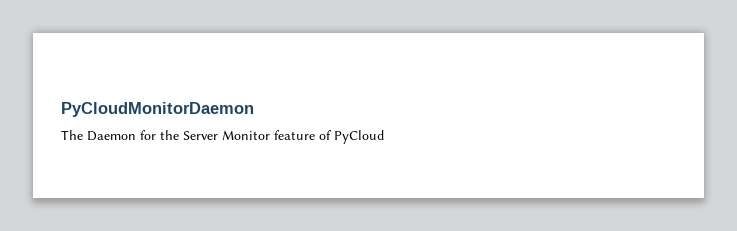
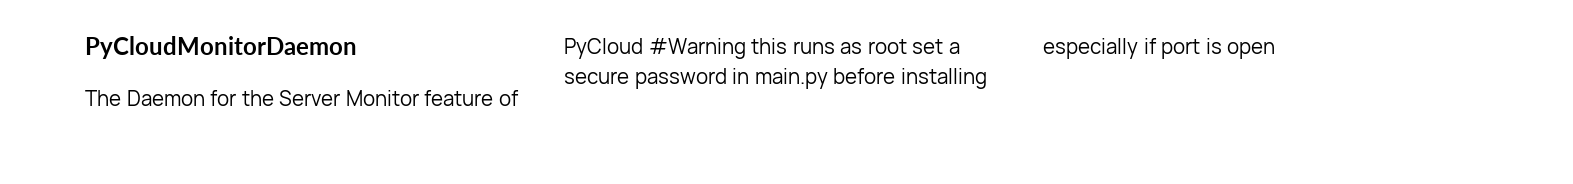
(384, 137) none -> [648,38,960,59] [564,68,987,89] [1043,38,1276,59] #Warning this runs as root set a secure password in main.py before installing especially if port is open

